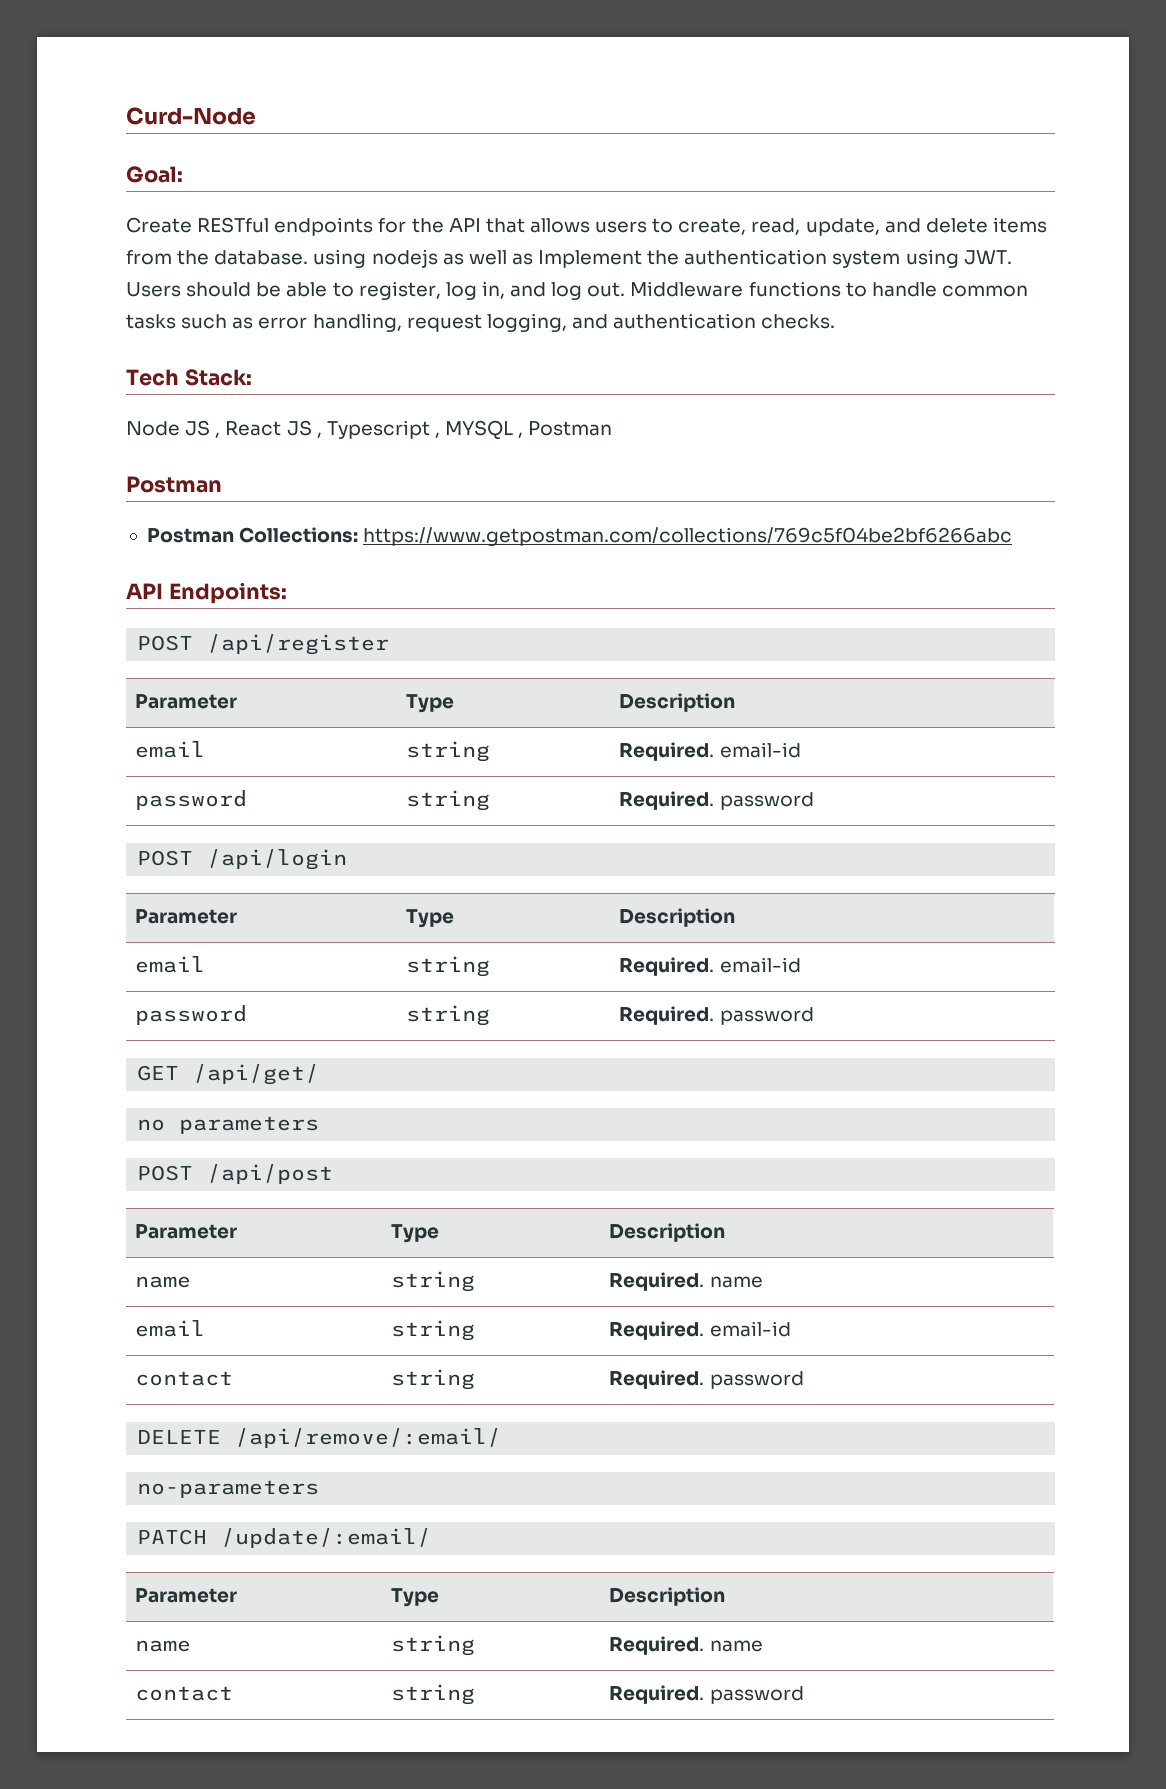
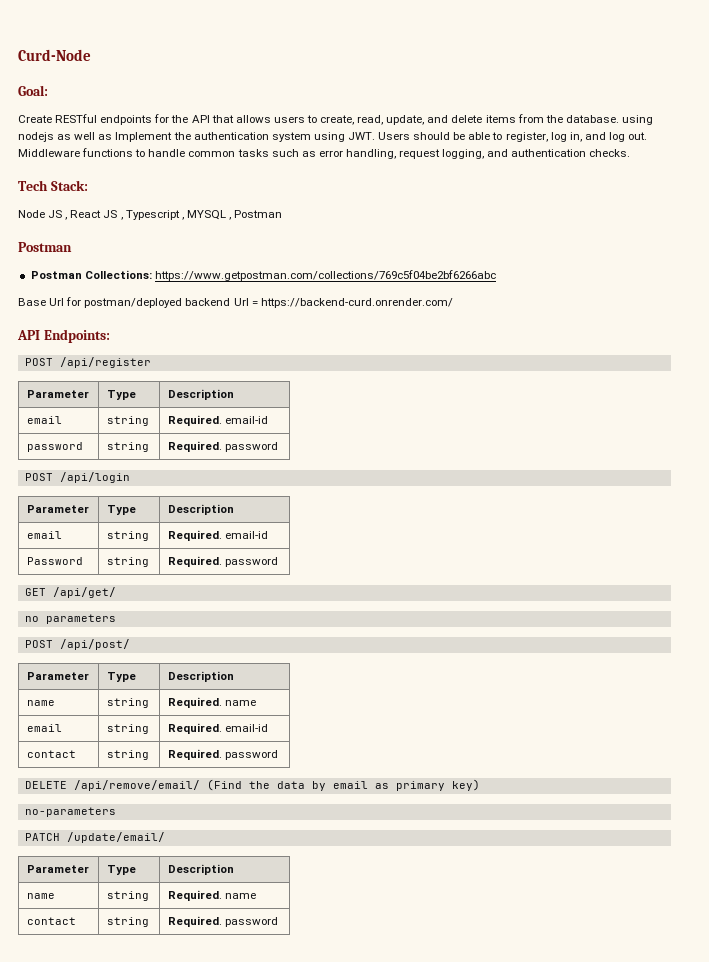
(1013, 536) none -> [18,297,453,308] // Base Url for postman/deployed backend Url = https://backend-curd.onrender.com/
[135,1005,248,1025] password -> [26,557,83,565] Password
[207,1164,334,1184] /api/post -> [59,639,130,650] /api/post/
[235,1428,502,1448] /api/remove/:email/ -> [73,779,480,791] /api/remove/email/ (Find the data by email as primary key)
[221,1528,432,1548] /update/:email/ -> [66,832,165,843] /update/email/

